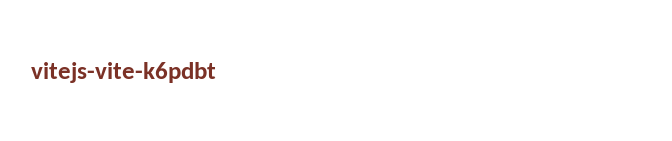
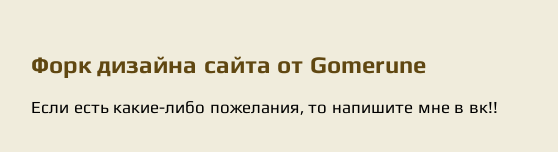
[31,62,216,83] vitejs-vite-k6pdbt -> [31,56,426,78] [31,101,498,115] Форк дизайна сайта от Gomerune // Если есть какие-либо пожелания, то напишите мне в вк!!

